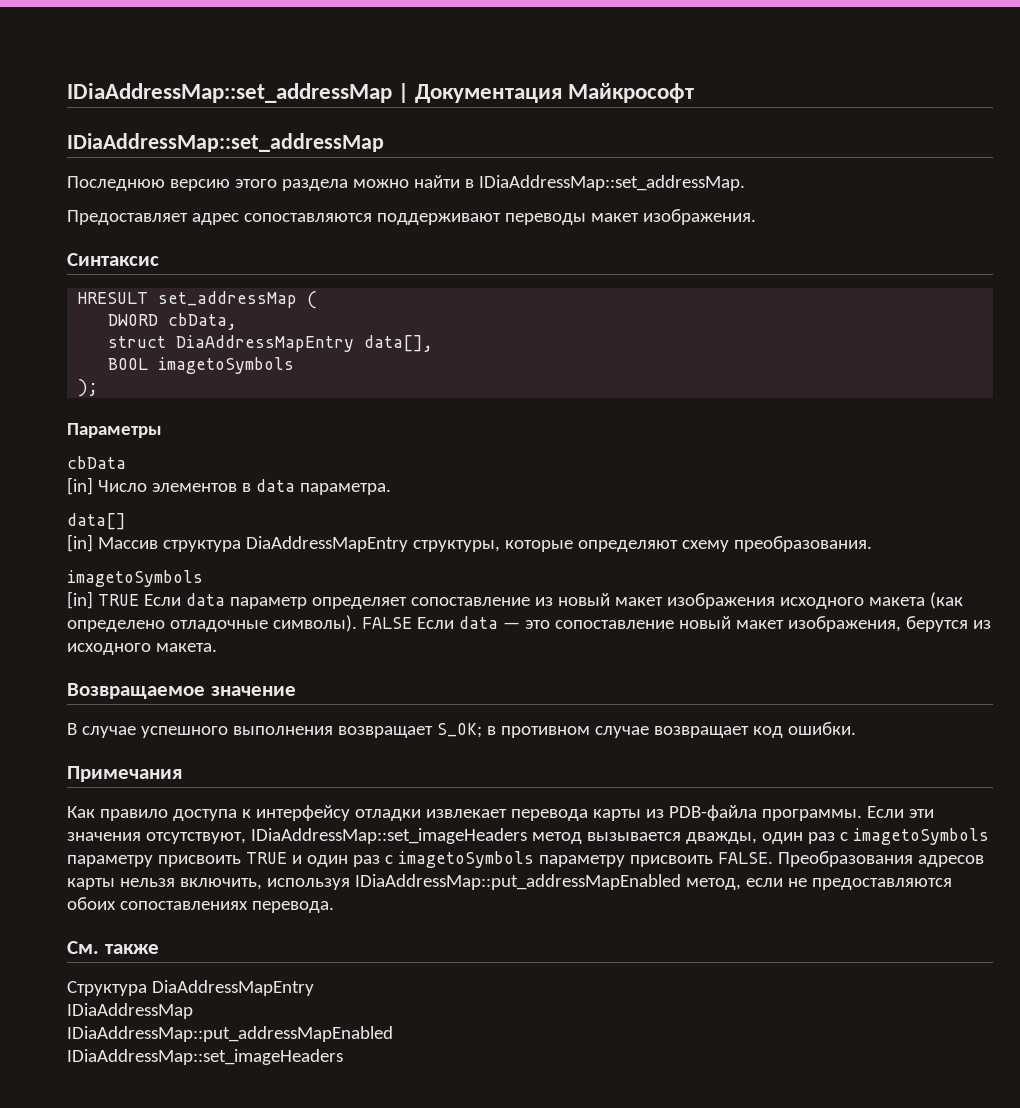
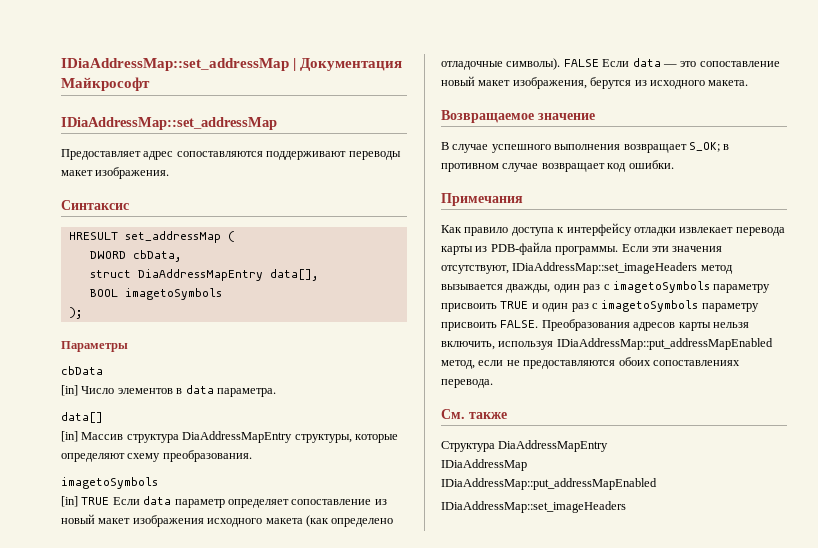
[67,175,745,191] // Последнюю версию этого раздела можно найти в IDiaAddressMap::set_addressMap. -> (277, 123) none

